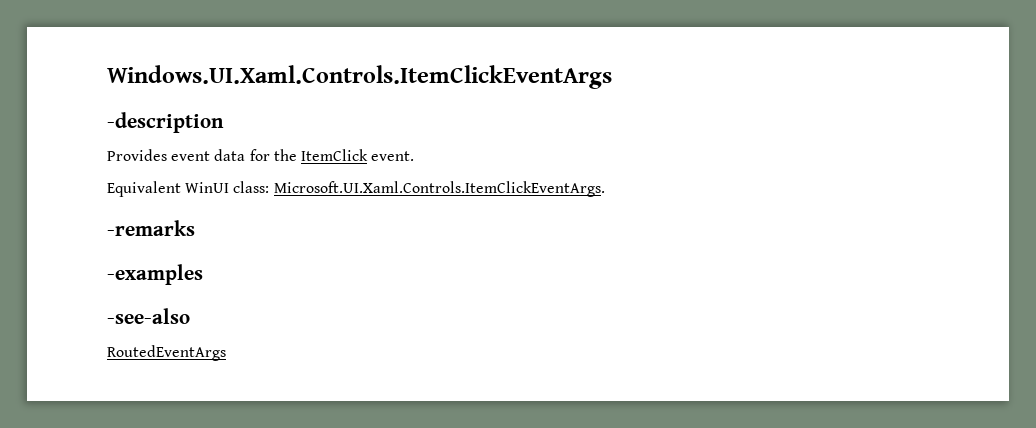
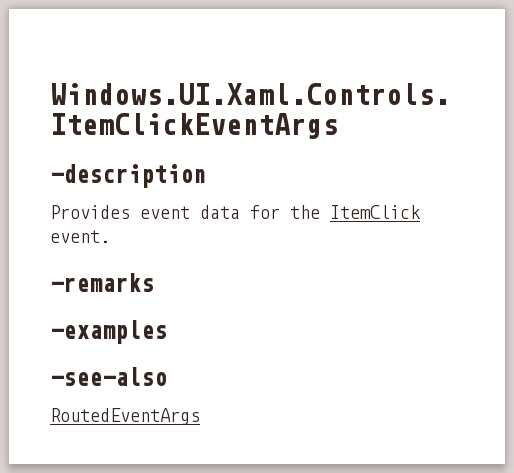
[107,181,605,197] // Equivalent WinUI class: Microsoft.UI.Xaml.Controls.ItemClickEventArgs. -> (110, 236) none

